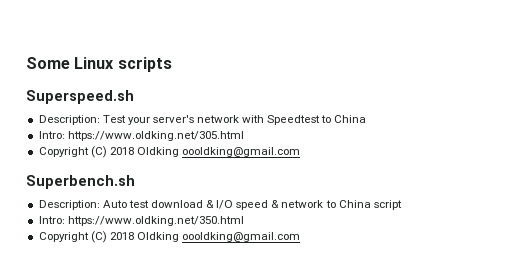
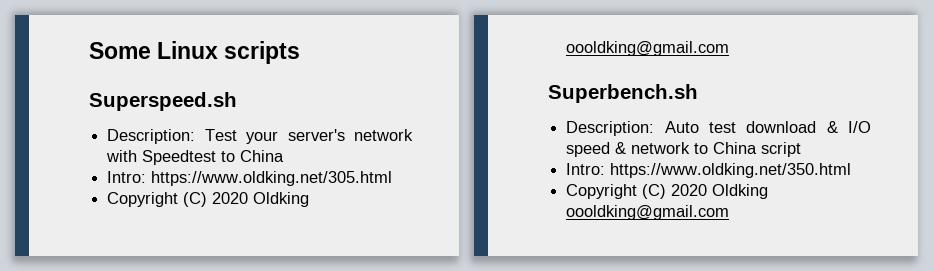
[109,147,134,155] 2018 -> [212,192,249,204] 2020
[109,232,134,240] 2018 -> [671,184,708,196] 2020

